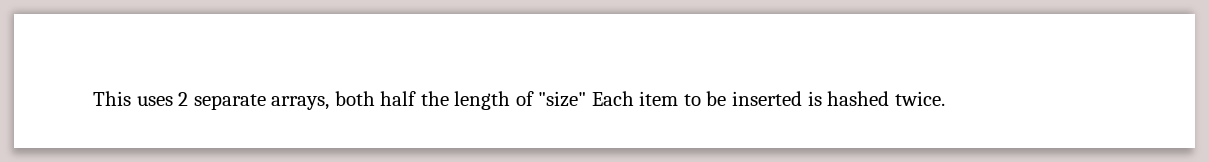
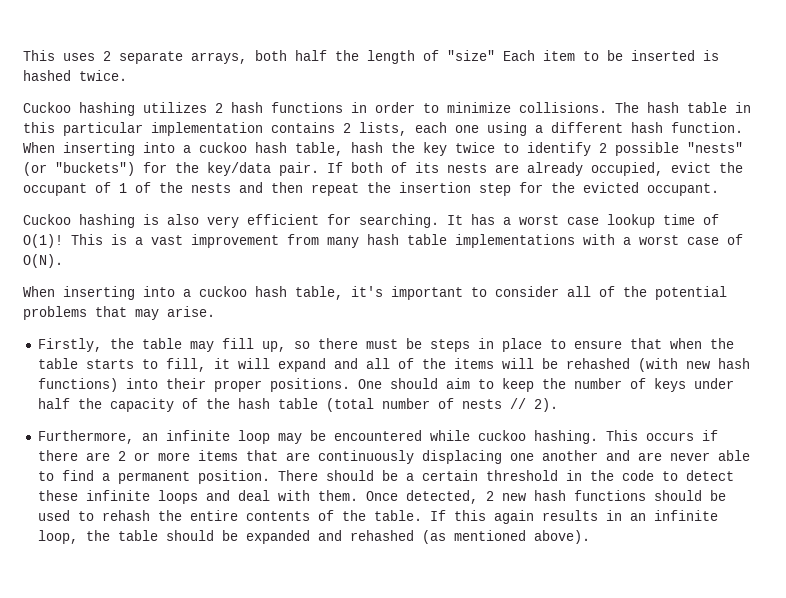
(945, 98) none -> [23,102,751,116] [23,122,743,136] [23,142,743,156] [23,162,743,176] [23,182,719,196] [23,214,719,228] [23,234,743,248] [23,254,63,268] [23,286,727,300] [23,306,215,320] [37,338,734,352] [37,358,750,372] [37,378,734,392] [37,398,558,412] [37,430,718,444] [37,450,750,464] [37,470,734,484] [37,490,726,504] [37,510,718,524] [37,530,590,544] // Cuckoo hashing utilizes 2 hash functions in order to minimize collisions. The hash table in this particular implementation contains 2 lists, each one using a different hash function. When inserting into a cuckoo hash table, hash the key twice to identify 2 possible "nests" (or "buckets") for the key/data pair. If both of its nests are already occupied, evict the occupant of 1 of the nests and then repeat the insertion step for the evicted occupant. // Cuckoo hashing is also very efficient for searching. It has a worst case lookup time of O(1)! This is a vast improvement from many hash table implementations with a worst case of O(N). // When inserting into a cuckoo hash table, it's important to consider all of the potential problems that may arise. // Firstly, the table may fill up, so there must be steps in place to ensure that when the table starts to fill, it will expand and all of the items will be rehashed (with new hash functions) into their proper positions. One should aim to keep the number of keys under half the capacity of the hash table (total number of nests // 2). // Furthermore, an infinite loop may be encountered while cuckoo hashing. This occurs if there are 2 or more items that are continuously displacing one another and are never able to find a permanent position. There should be a certain threshold in the code to detect these infinite loops and deal with them. Once detected, 2 new hash functions should be used to rehash the entire contents of the table. If this again results in an infinite loop, the table should be expanded and rehashed (as mentioned above).

